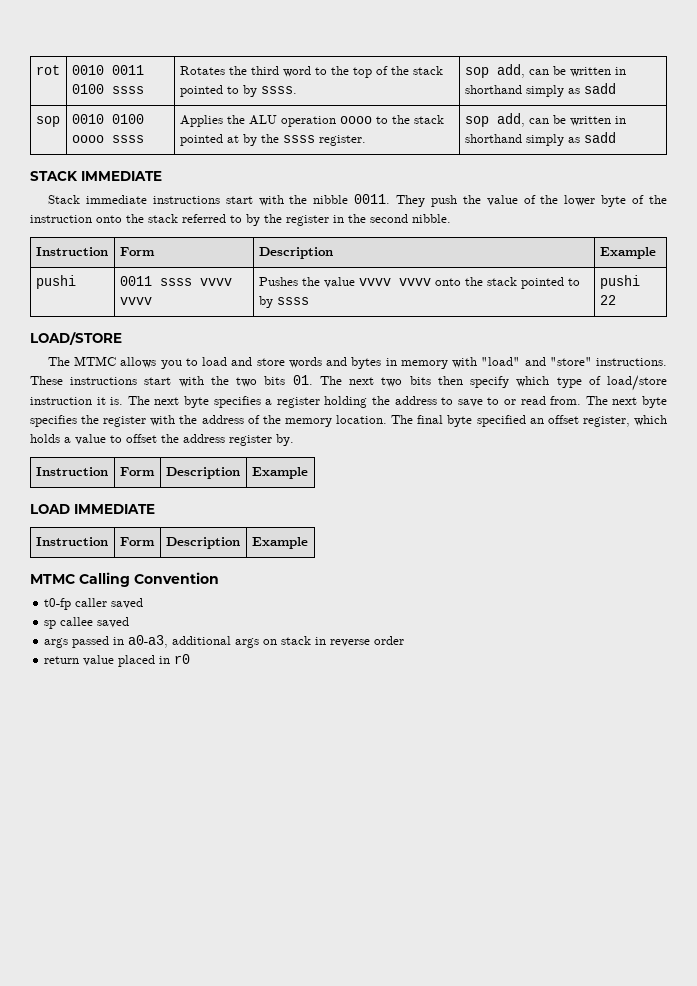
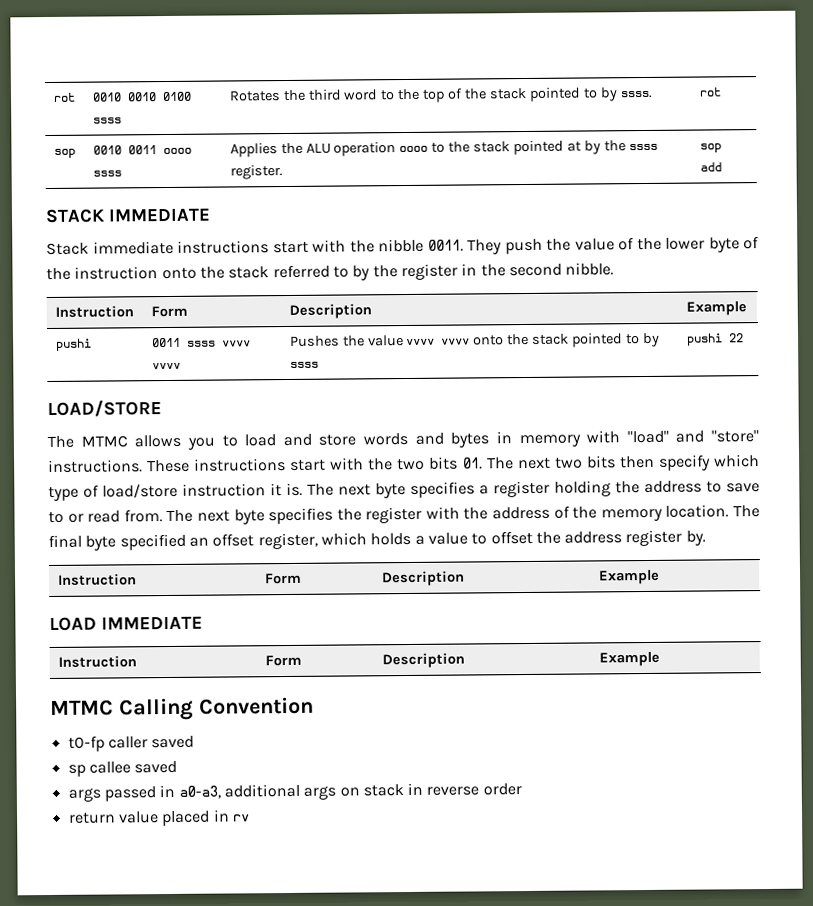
[111,65,144,75] 0011 -> [126,92,157,102] 0010
[464,64,626,78] [464,83,616,97] sop add, can be written in shorthand simply as sadd -> [698,87,722,97] rot
[111,114,144,124] 0100 -> [127,145,157,155] 0011
[496,113,626,127] [464,132,616,146] add, can be written in shorthand simply as sadd -> [699,162,722,172] add
[174,654,191,664] r0 -> [232,814,250,822] rv

